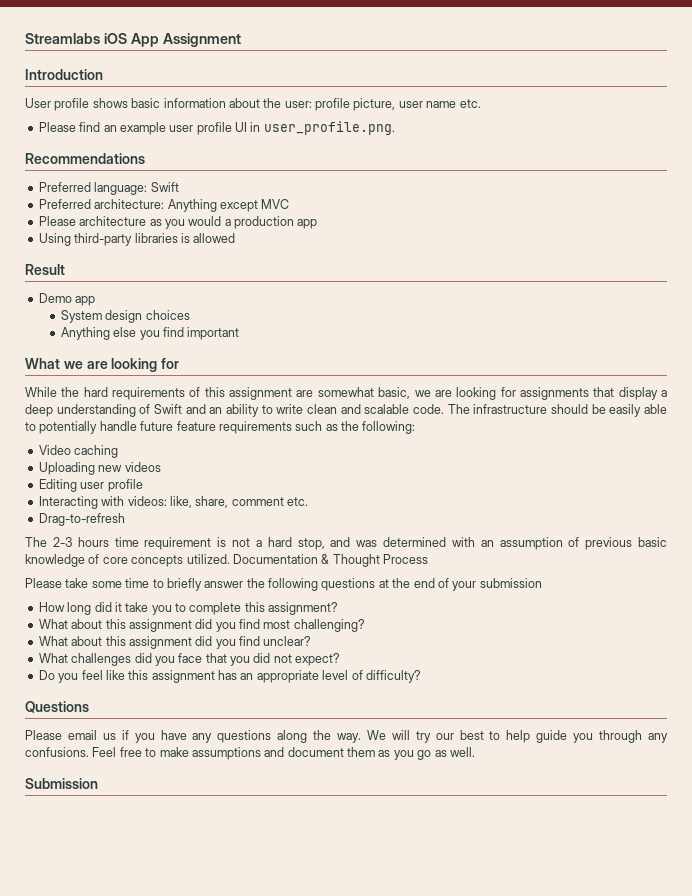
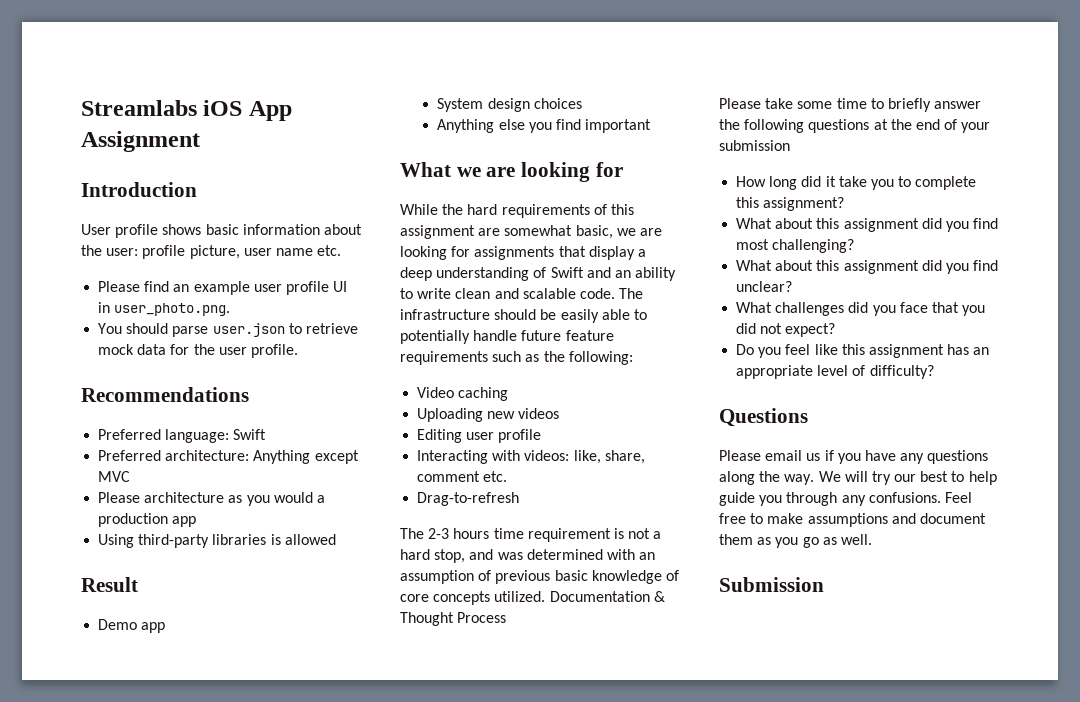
[263,121,395,135] user_profile.png. -> [114,303,231,316] [98,323,358,337] [98,344,298,358] user_photo.png. // You should parse user.json to retrieve mock data for the user profile.

